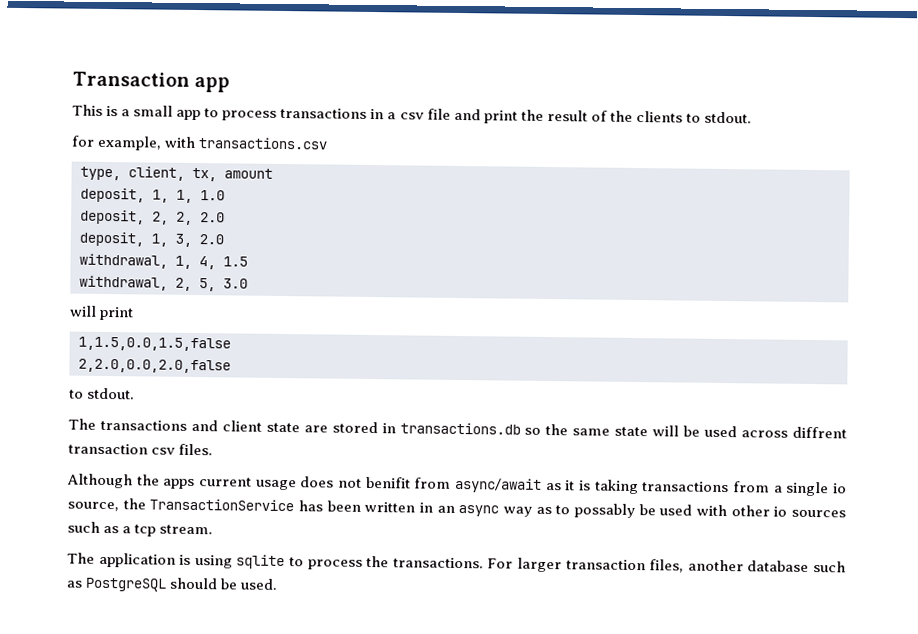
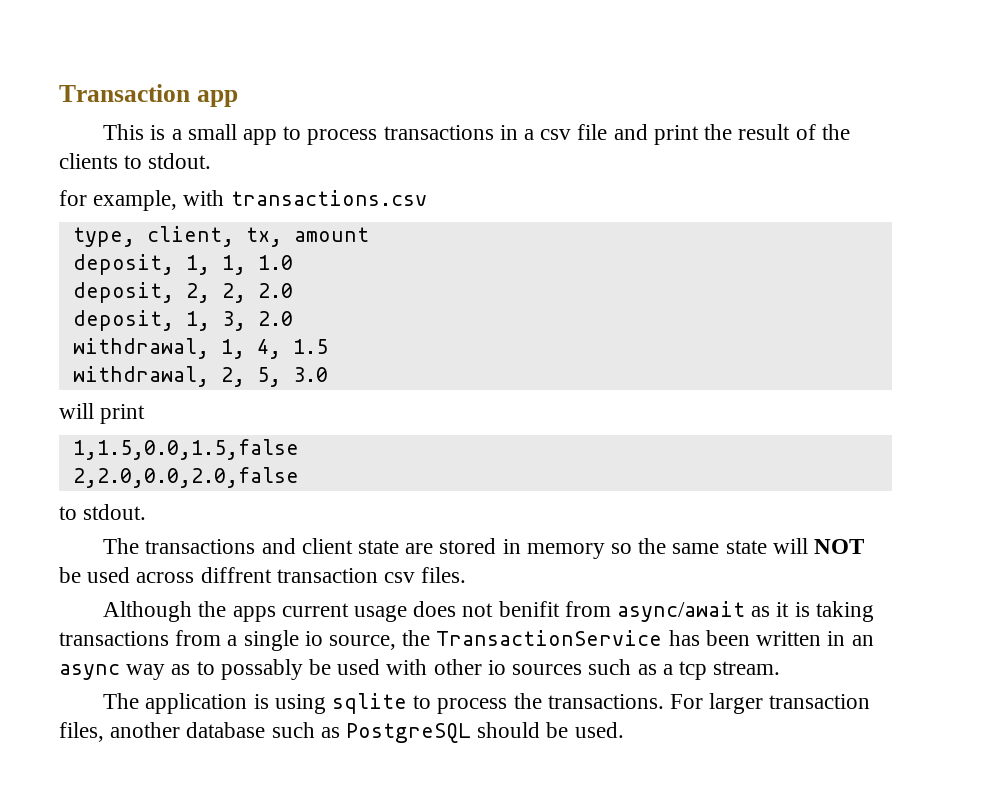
[399,422,521,435] transactions.db -> [526,543,605,559] memory
(680, 431) none -> [814,539,865,554] NOT

